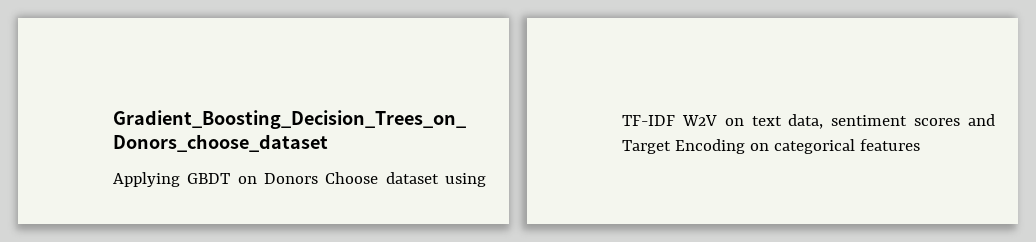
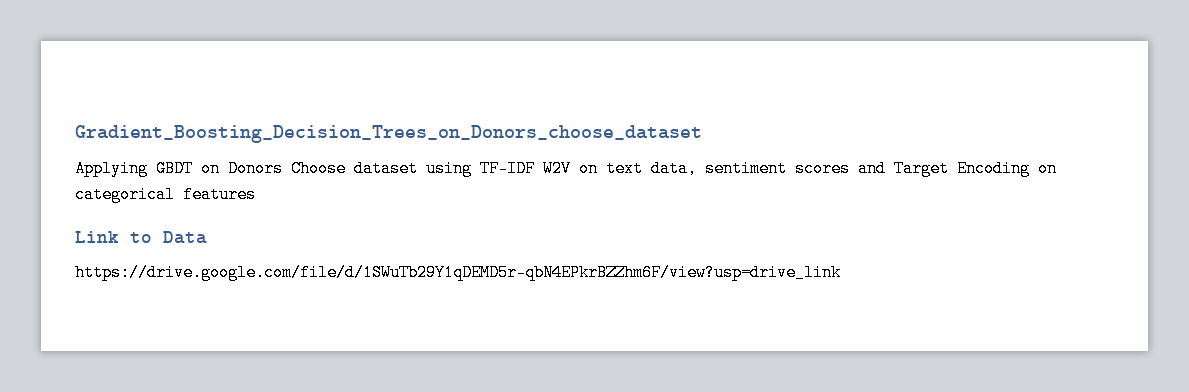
(920, 145) none -> [75,231,207,244] [75,264,841,281] // Link to Data // https://drive.google.com/file/d/1SWuTb29Y1qDEMD5r-qbN4EPkrBZZhm6F/view?usp=drive_link

